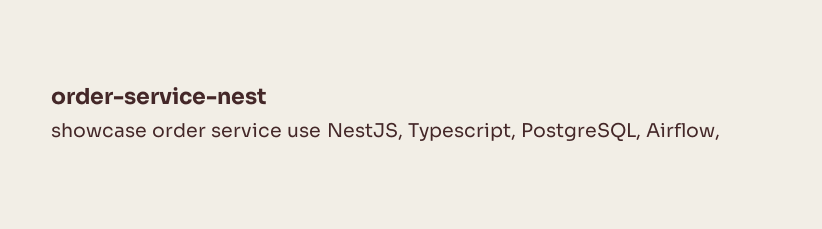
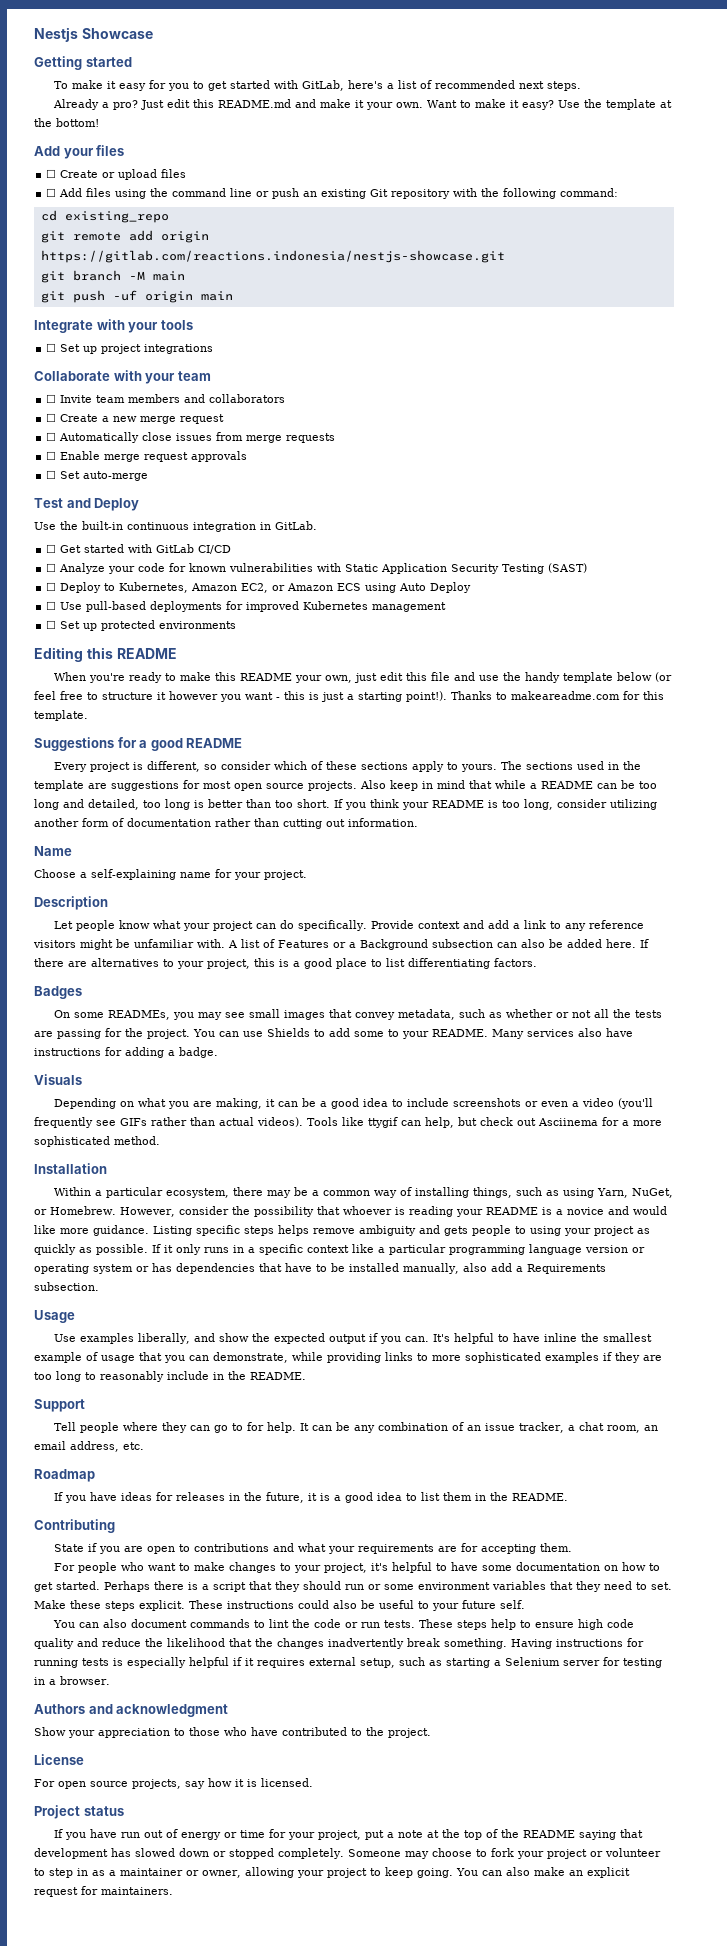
[51,87,267,105] [51,122,720,142] order-service-nest // showcase order service use NestJS, Typescript, PostgreSQL, Airflow, -> [34,27,153,42] [34,56,132,70] [54,80,582,91] [53,99,673,110] [34,118,99,127] [34,145,125,159] [46,169,187,180] [46,188,619,199] [40,210,169,223] [40,230,209,243] [40,250,505,263] [40,270,185,283] [40,290,233,303] [34,319,193,333] [46,343,214,354] [34,370,211,384] [46,394,286,403] [46,413,225,424] [46,432,336,443] [46,451,248,462] [46,470,149,481] [34,498,140,511] [34,521,317,532] [46,544,232,554] [46,563,588,574] [46,582,472,593] [46,601,447,612] [46,620,237,631] [34,647,177,662] [54,672,673,683] [34,691,664,702] [34,710,88,721] [34,737,243,751] [54,761,642,772] [34,780,657,791] [34,799,657,810] [34,818,418,829] [34,846,72,856] [34,869,307,880] [34,896,108,910] [54,920,645,931] [33,939,649,950] [34,958,537,969] [34,986,82,999] [54,1009,663,1020] [34,1028,633,1039] [34,1047,218,1058] [34,1074,82,1085] [54,1098,654,1109] [34,1117,662,1128] [34,1136,160,1147] [34,1163,107,1174] [54,1187,674,1198] [34,1206,667,1217] [34,1225,650,1236] [34,1244,645,1255] [34,1263,606,1274] [34,1282,99,1291] [34,1310,75,1323] [54,1333,653,1344] [34,1352,662,1363] [34,1371,306,1382] [34,1399,85,1412] [54,1422,659,1433] [34,1441,144,1452] [34,1469,95,1482] [54,1492,569,1503] [34,1519,115,1533] [54,1543,573,1554] [54,1562,661,1573] [34,1581,672,1592] [34,1600,525,1611] [53,1619,635,1630] [34,1638,644,1649] [34,1657,662,1668] [34,1676,110,1685] [34,1704,229,1717] [34,1727,431,1738] [34,1754,84,1765] [34,1778,313,1789] [34,1805,124,1819] [54,1829,644,1840] [34,1848,661,1859] [34,1867,630,1878] [34,1886,173,1897] Nestjs Showcase // Getting started // To make it easy for you to get started with GitLab, here's a list of recommended next steps. // Already a pro? Just edit this README.md and make it your own. Want to make it easy? Use the template at the bottom! // Add your files // ☐ Create or upload files // ☐ Add files using the command line or push an existing Git repository with the following command: // cd existing_repo // git remote add origin https://gitlab.com/reactions.indonesia/nestjs-showcase.git // git branch -M main // git push -uf origin main // Integrate with your tools // ☐ Set up project integrations // Collaborate with your team // ☐ Invite team members and collaborators // ☐ Create a new merge request // ☐ Automatically close issues from merge requests // ☐ Enable merge request approvals // ☐ Set auto-merge // Test and Deploy // Use the built-in continuous integration in GitLab. // ☐ Get started with GitLab CI/CD // ☐ Analyze your code for known vulnerabilities with Static Application Security Testing (SAST) // ☐ Deploy to Kubernetes, Amazon EC2, or Amazon ECS using Auto Deploy // ☐ Use pull-based deployments for improved Kubernetes management // ☐ Set up protected environments // Editing this README // When you're ready to make this README your own, just edit this file and use the handy template below (or feel free to structure it however you want - this is just a starting point!). Thanks to makeareadme.com for this template. // Suggestions for a good README // Every project is different, so consider which of these sections apply to yours. The sections used in the template are suggestions for most open source projects. Also keep in mind that while a README can be too long and detailed, too long is better than too short. If you think your README is too long, consider utilizing another form of documentation rather than cutting out information. // Name // Choose a self-explaining name for your project. // Description // Let people know what your project can do specifically. Provide context and add a link to any reference visitors might be unfamiliar with. A list of Features or a Background subsection can also be added here. If there are alternatives to your project, this is a good place to list differentiating factors. // Badges // On some READMEs, you may see small images that convey metadata, such as whether or not all the tests are passing for the project. You can use Shields to add some to your README. Many services also have instructions for adding a badge. // Visuals // Depending on what you are making, it can be a good idea to include screenshots or even a video (you'll frequently see GIFs rather than actual videos). Tools like ttygif can help, but check out Asciinema for a more sophisticated method. // Installation // Within a particular ecosystem, there may be a common way of installing things, such as using Yarn, NuGet, or Homebrew. However, consider the possibility that whoever is reading your README is a novice and would like more guidance. Listing specific steps helps remove ambiguity and gets people to using your project as quickly as possible. If it only runs in a specific context like a particular programming language version or operating system or has dependencies that have to be installed manually, also add a Requirements subsection. // Usage // Use examples liberally, and show the expected output if you can. It's helpful to have inline the smallest example of usage that you can demonstrate, while providing links to more sophisticated examples if they are too long to reasonably include in the README. // Support // Tell people where they can go to for help. It can be any combination of an issue tracker, a chat room, an email address, etc. // Roadmap // If you have ideas for releases in the future, it is a good idea to list them in the README. // Contributing // State if you are open to contributions and what your requirements are for accepting them. // For people who want to make changes to your project, it's helpful to have some documentation on how to get started. Perhaps there is a script that they should run or some environment variables that they need to set. Make these steps explicit. These instructions could also be useful to your future self. // You can also document commands to lint the code or run tests. These steps help to ensure high code quality and reduce the likelihood that the changes inadvertently break something. Having instructions for running tests is especially helpful if it requires external setup, such as starting a Selenium server for testing in a browser. // Authors and acknowledgment // Show your appreciation to those who have contributed to the project. // License // For open source projects, say how it is licensed. // Project status // If you have run out of energy or time for your project, put a note at the top of the README saying that development has slowed down or stopped completely. Someone may choose to fork your project or volunteer to step in as a maintainer or owner, allowing your project to keep going. You can also make an explicit request for maintainers.

